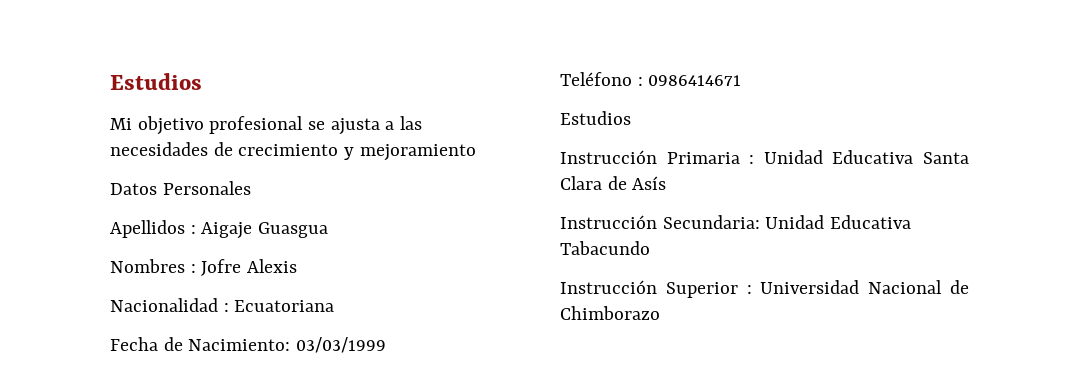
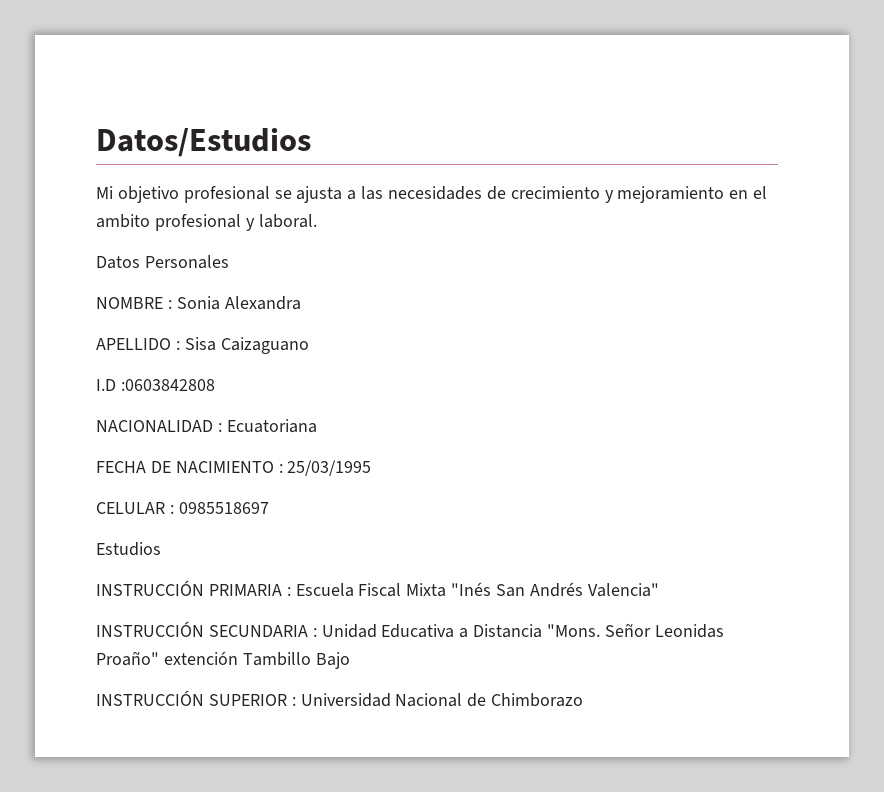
[110,73,202,90] Estudios -> [96,128,311,157] Datos/Estudios
[110,181,251,195] [110,220,329,239] [110,259,298,276] [110,298,335,312] [110,337,387,353] [560,72,742,86] [560,111,631,125] [560,150,969,164] [560,176,667,190] [560,215,912,229] [560,241,650,255] [560,280,738,298] // Datos Personales // Apellidos : Aigaje Guasgua // Nombres : Jofre Alexis // Nacionalidad : Ecuatoriana // Fecha de Nacimiento: 03/03/1999 // Teléfono : 0986414671 // Estudios // Instrucción Primaria : Unidad Educativa Santa Clara de Asís // Instrucción Secundaria: Unidad Educativa Tabacundo // Instrucción Superior -> [729,186,768,199] [96,214,317,231] [96,255,229,269] [96,296,301,310] [96,337,309,354] [96,379,215,391] [96,419,317,433] [96,460,372,476] [96,502,269,514] [96,542,161,556] [96,580,659,597] [96,621,724,638] [96,651,350,669] [96,690,287,706] en el ambito profesional y laboral. // Datos Personales // NOMBRE : Sonia Alexandra // APELLIDO : Sisa Caizaguano // I.D :0603842808 // NACIONALIDAD : Ecuatoriana // FECHA DE NACIMIENTO : 25/03/1995 // CELULAR : 0985518697 // Estudios // INSTRUCCIÓN PRIMARIA : Escuela Fiscal Mixta "Inés San Andrés Valencia" // INSTRUCCIÓN SECUNDARIA : Unidad Educativa a Distancia "Mons. Señor Leonidas Proaño" extención Tambillo Bajo // INSTRUCCIÓN SUPERIOR

